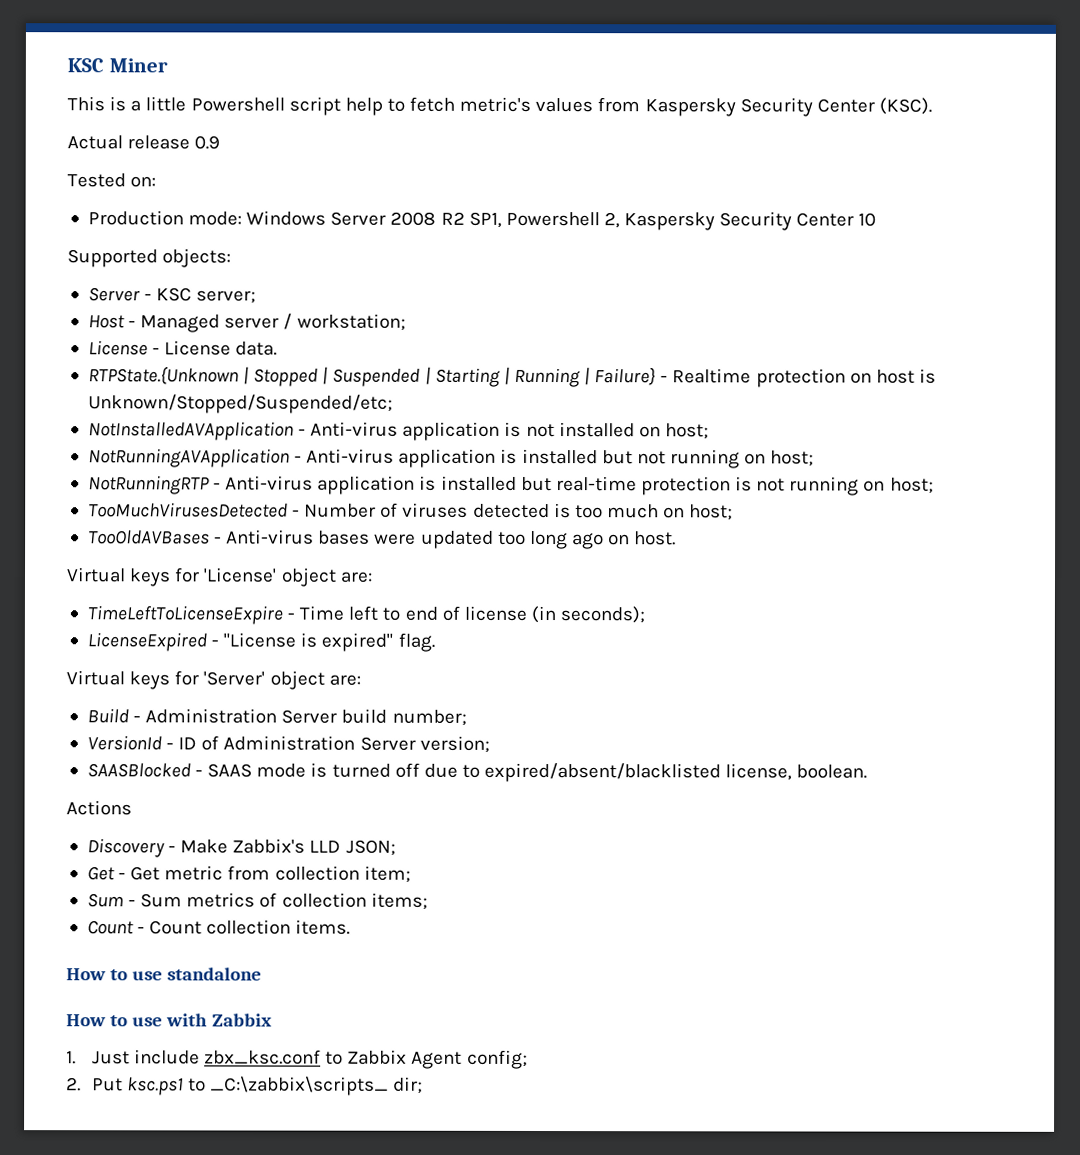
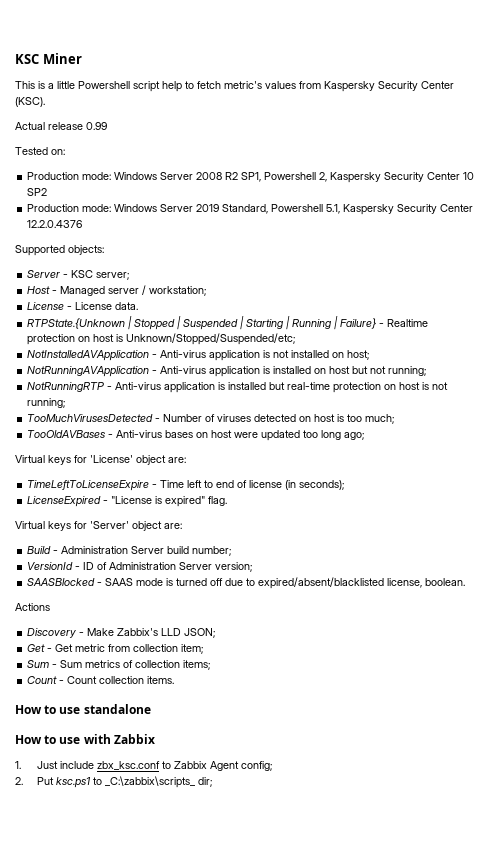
[194,135,221,150] 0.9 -> [86,122,107,130] 0.99
(877, 219) none -> [27,188,48,196] [27,204,474,215] [27,220,83,228] SP2 // Production mode: Windows Server 2019 Standard, Powershell 5.1, Kaspersky Security Center 12.2.0.4376
[601,449,815,469] but not running on host; -> [314,366,427,376] on host but not running;
[735,476,934,496] is not running on host; -> [384,382,449,390] [27,398,66,408] on host is not running;
[553,503,734,521] is too much on host; -> [299,414,395,424] on host is too much;
(371, 537) none -> [196,430,233,438] on host
[571,531,677,550] ago on host. -> [344,432,365,440] ago;

